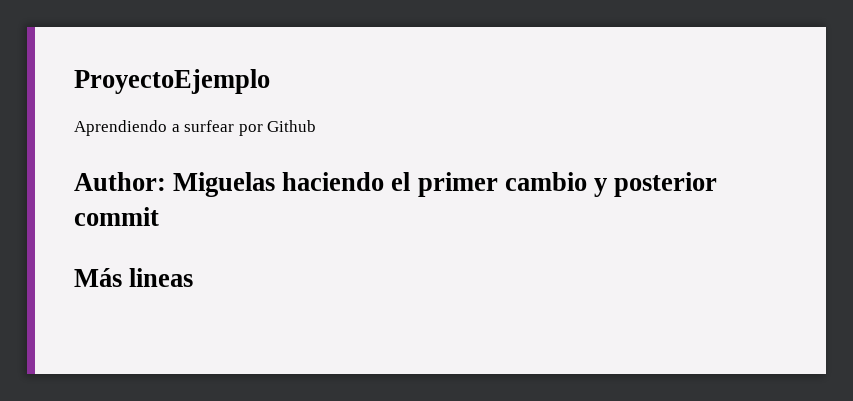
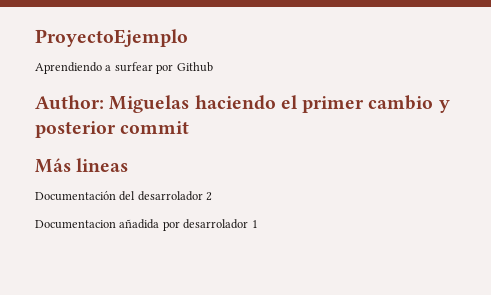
(194, 277) none -> [35,191,213,201] [35,219,258,231] // Documentación del desarrolador 2 // Documentacion añadida por desarrolador 1

